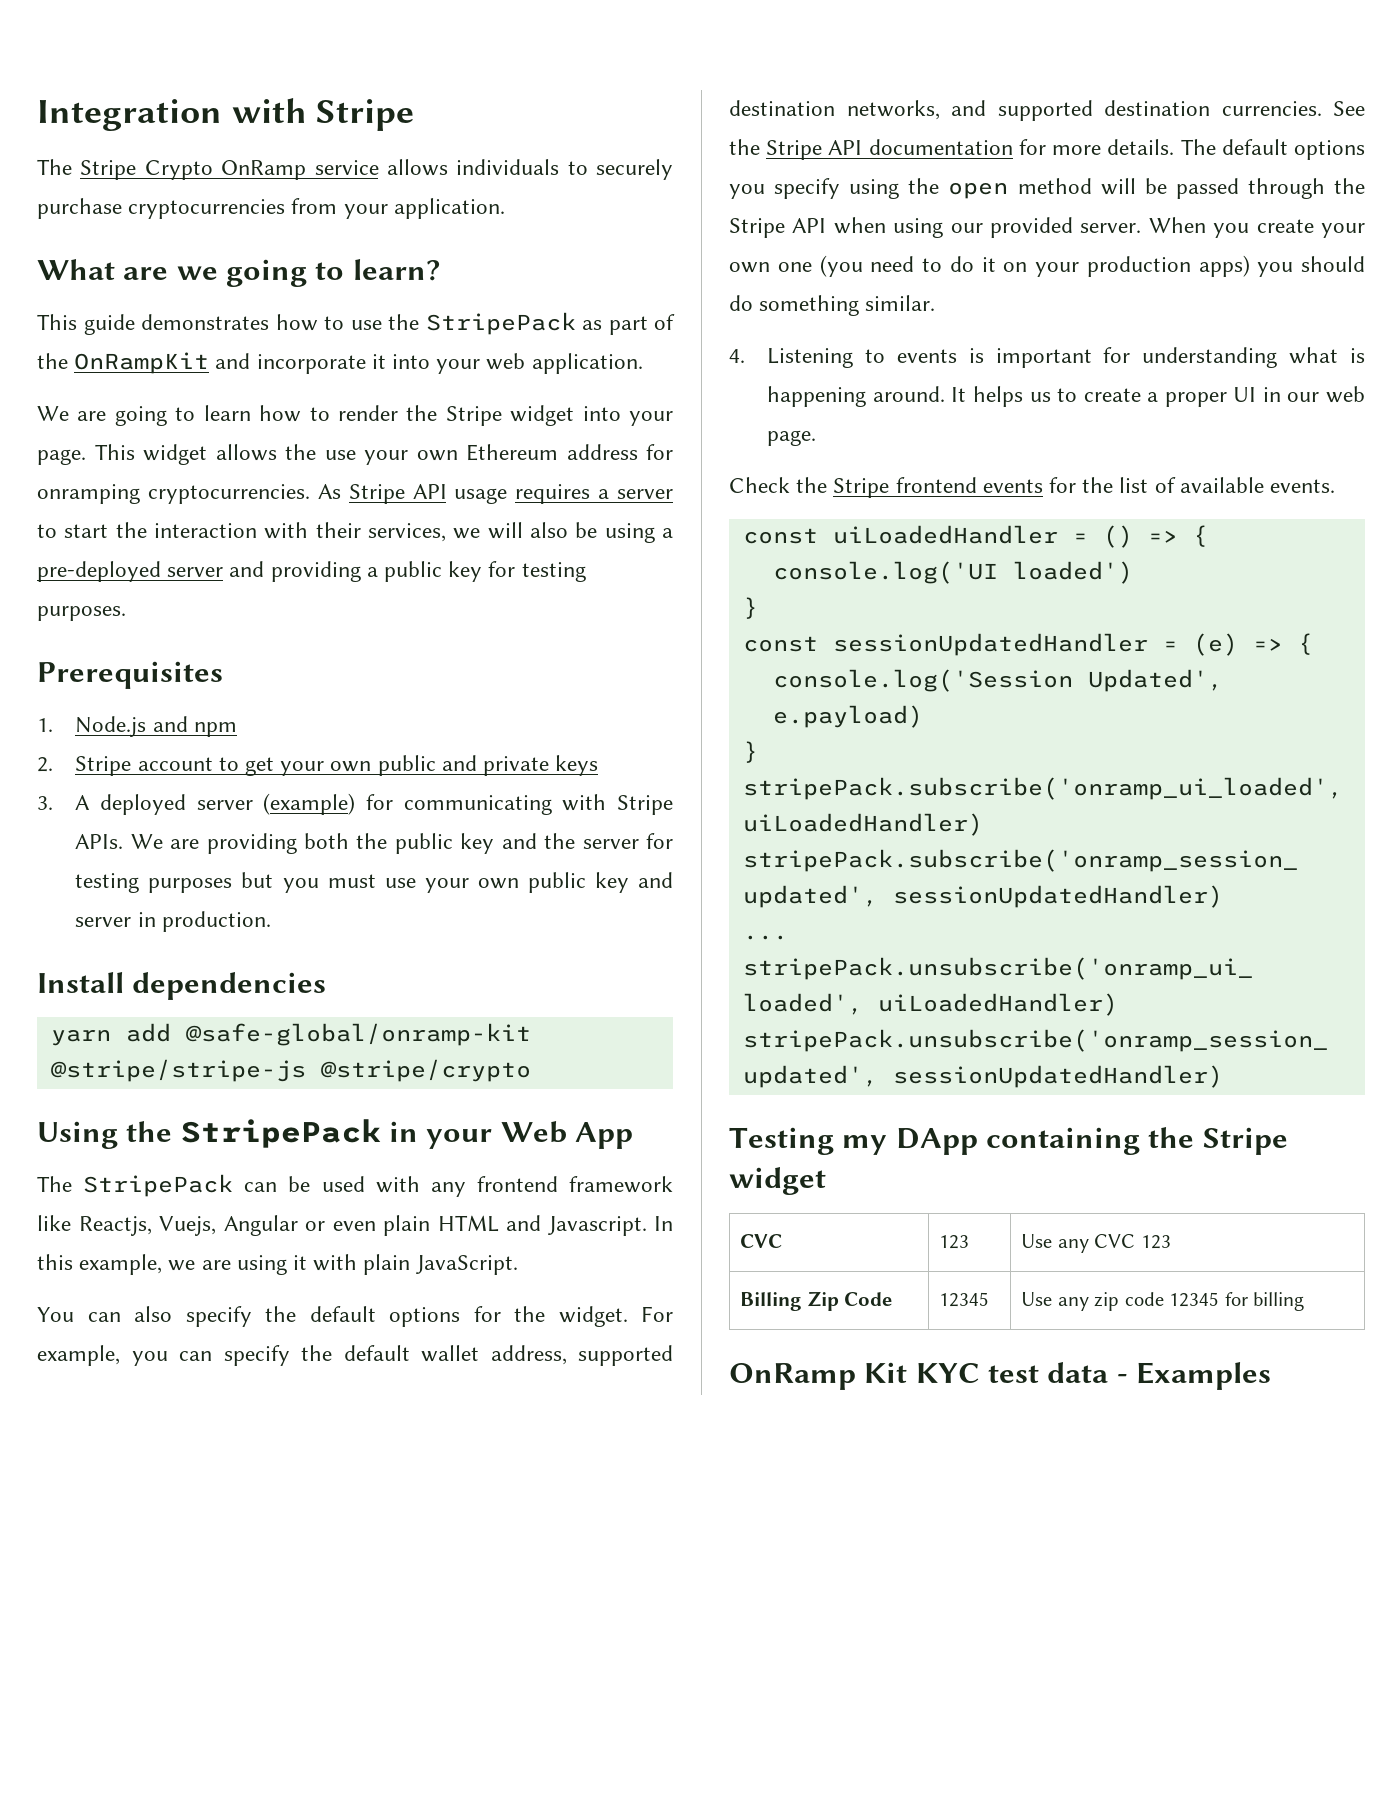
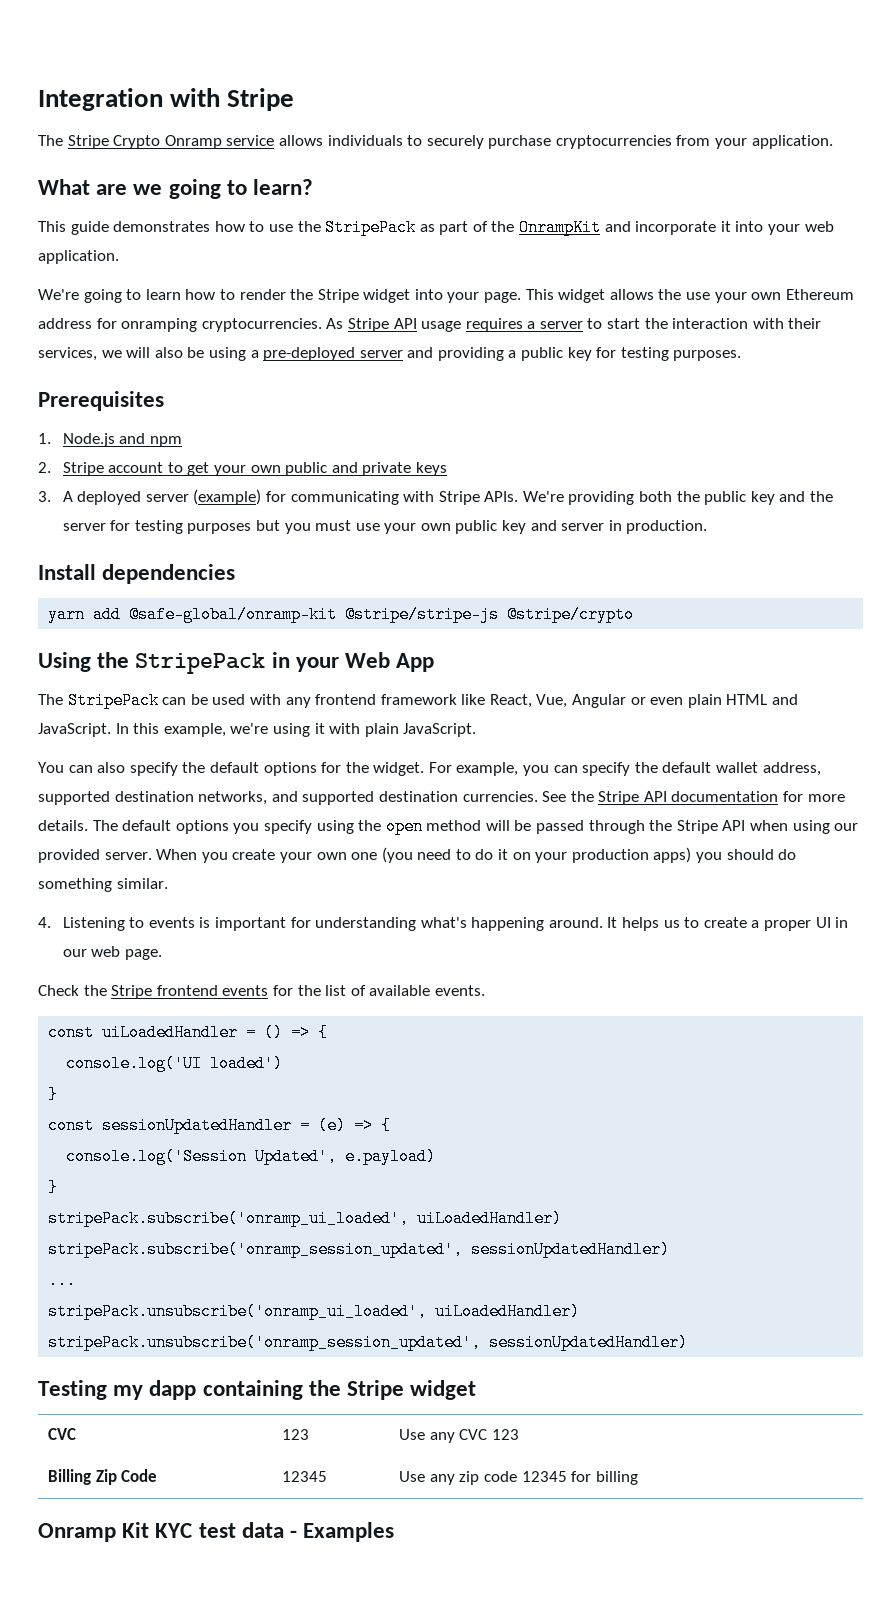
[221,160,307,180] OnRamp -> [164,135,222,149] Onramp
[74,352,210,374] OnRampKit -> [519,219,602,236] OnrampKit
[37,406,107,421] We are -> [38,289,79,300] We're
[130,834,200,849] We are -> [522,491,564,502] We're
[78,1216,216,1236] Reactjs, Vuejs, -> [489,694,568,708] React, Vue,
[547,1216,647,1236] Javascript. -> [38,723,111,737] JavaScript.
[168,1260,231,1271] we are -> [230,723,269,734] we're
[1289,347,1365,364] what is -> [420,917,467,928] what's
[895,1128,978,1155] DApp -> [149,1380,197,1400] dapp
[729,1363,856,1390] OnRamp -> [38,1523,116,1542] Onramp

